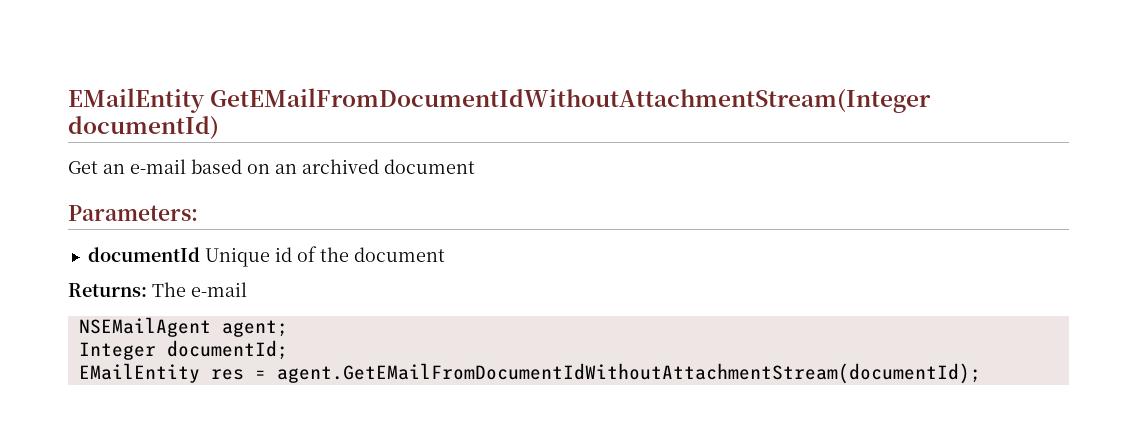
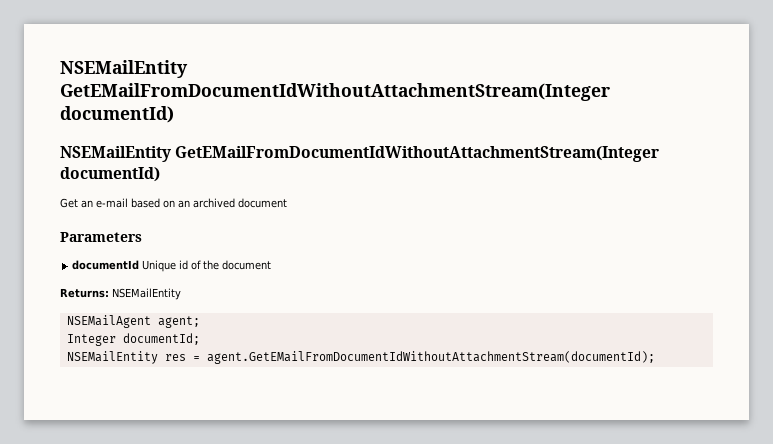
[68,88,205,113] EMailEntity -> [60,60,188,78] [60,83,610,101] [60,106,174,123] [60,146,171,162] NSEMailEntity GetEMailFromDocumentIdWithoutAttachmentStream(Integer documentId) // NSEMailEntity
[68,205,198,221] Parameters: -> [60,232,142,242] Parameters
[152,282,247,297] The e-mail -> [112,288,181,300] NSEMailEntity
[78,363,200,383] EMailEntity -> [66,351,158,364] NSEMailEntity

